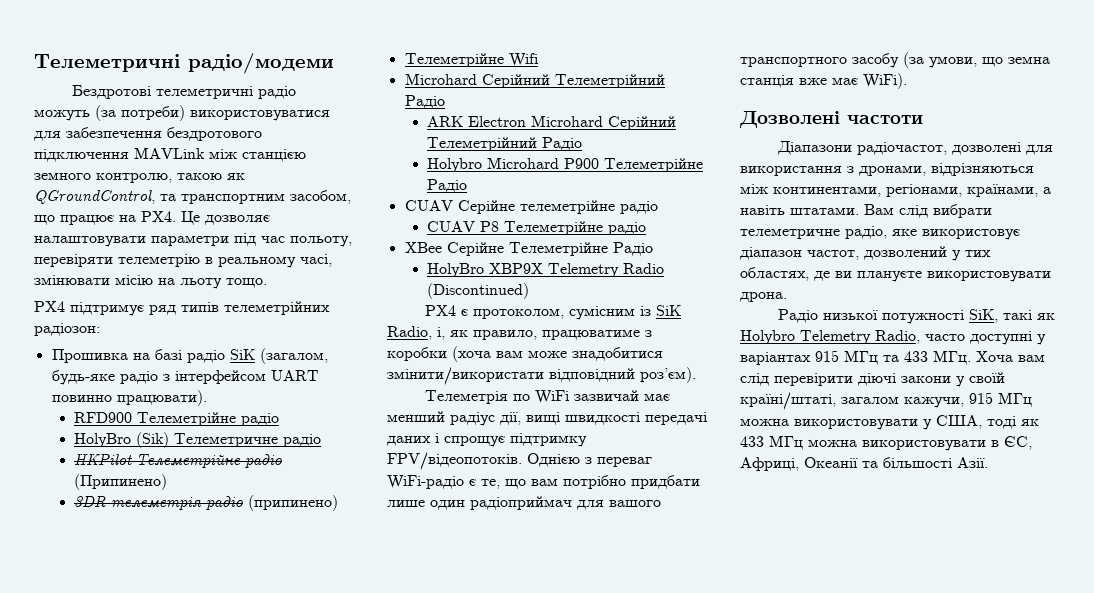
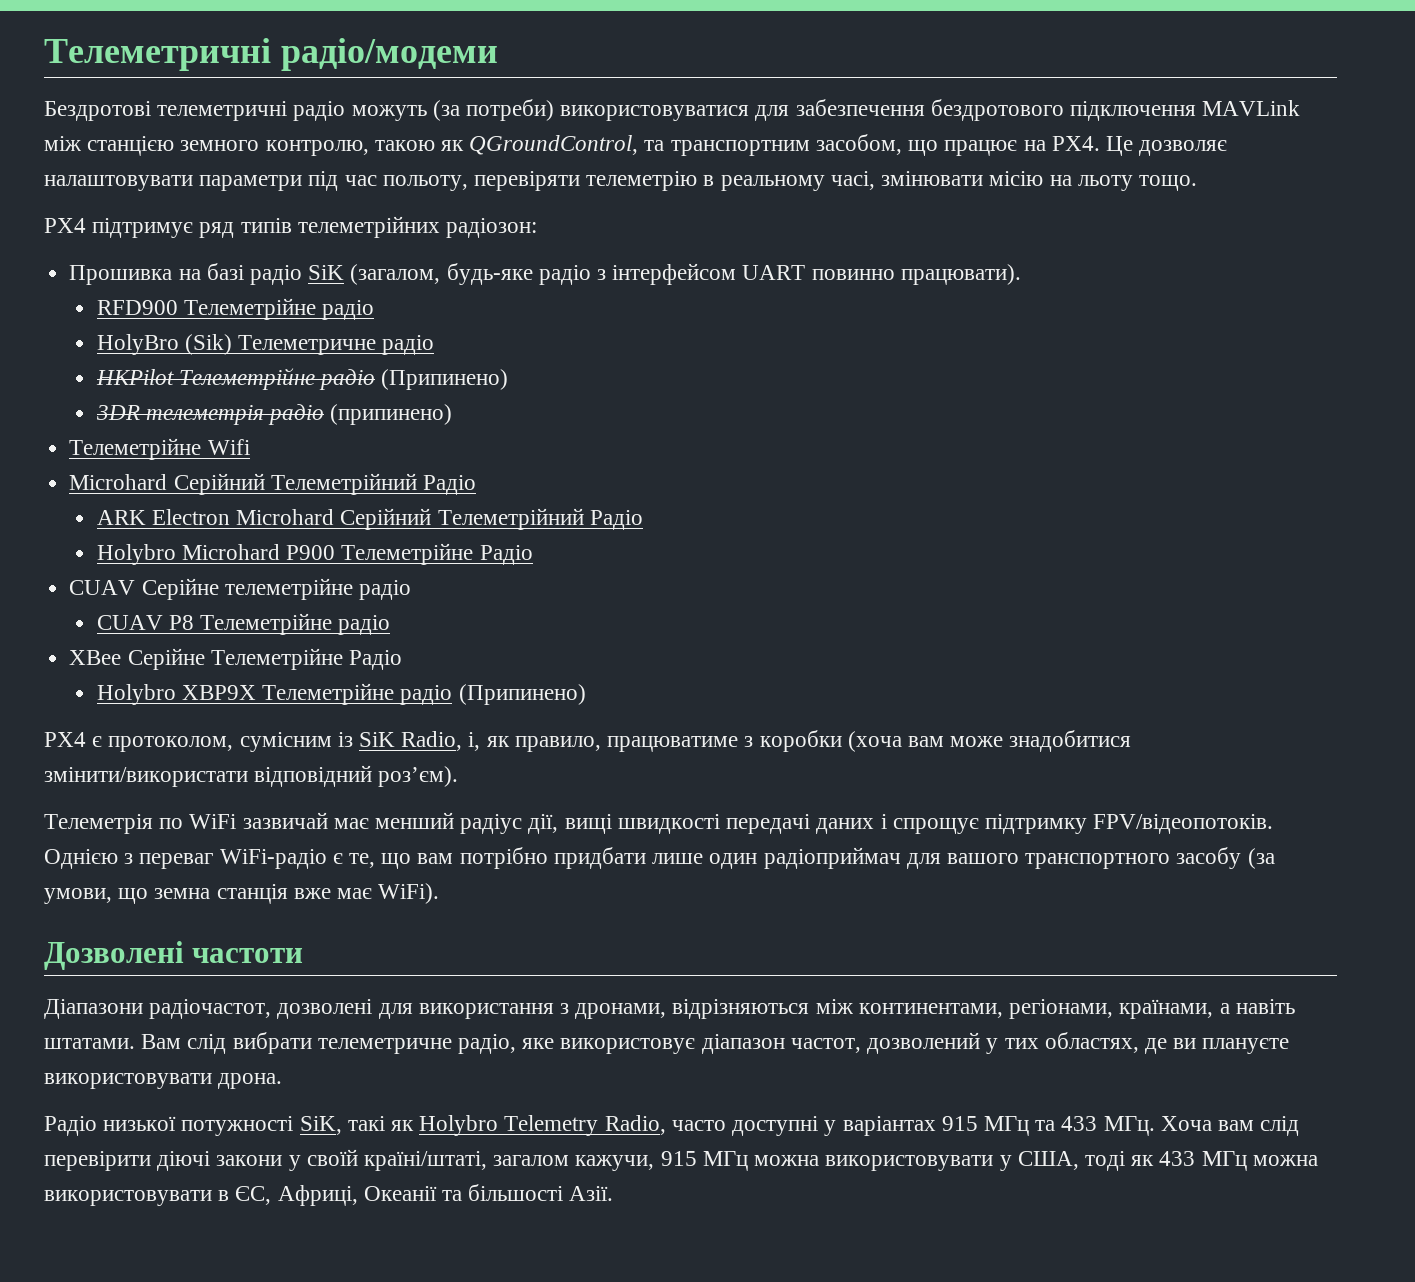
[427,263,665,277] [427,283,530,299] HolyBro XBP9X Telemetry Radio (Discontinued) -> [96,683,586,705] Holybro XBP9X Телеметрійне радіо (Припинено)

